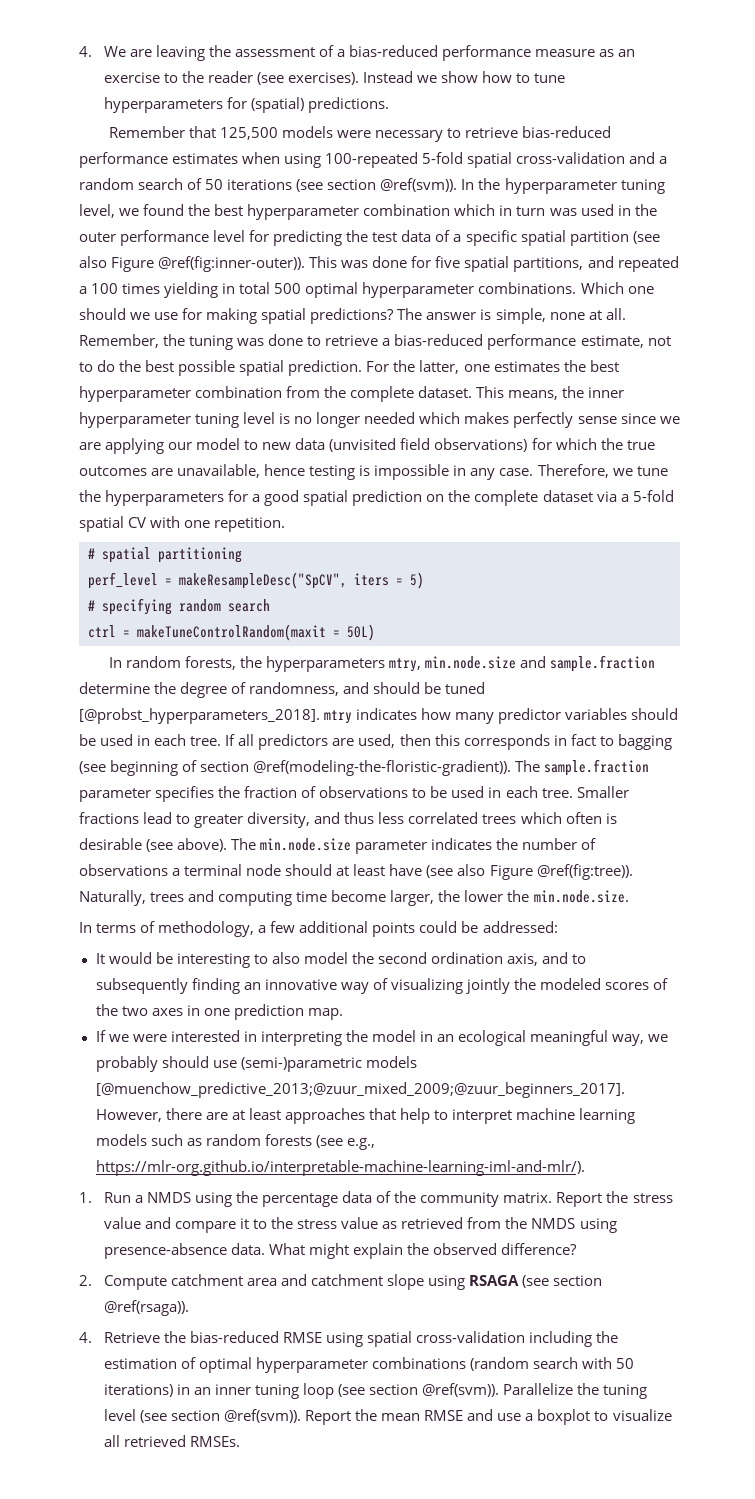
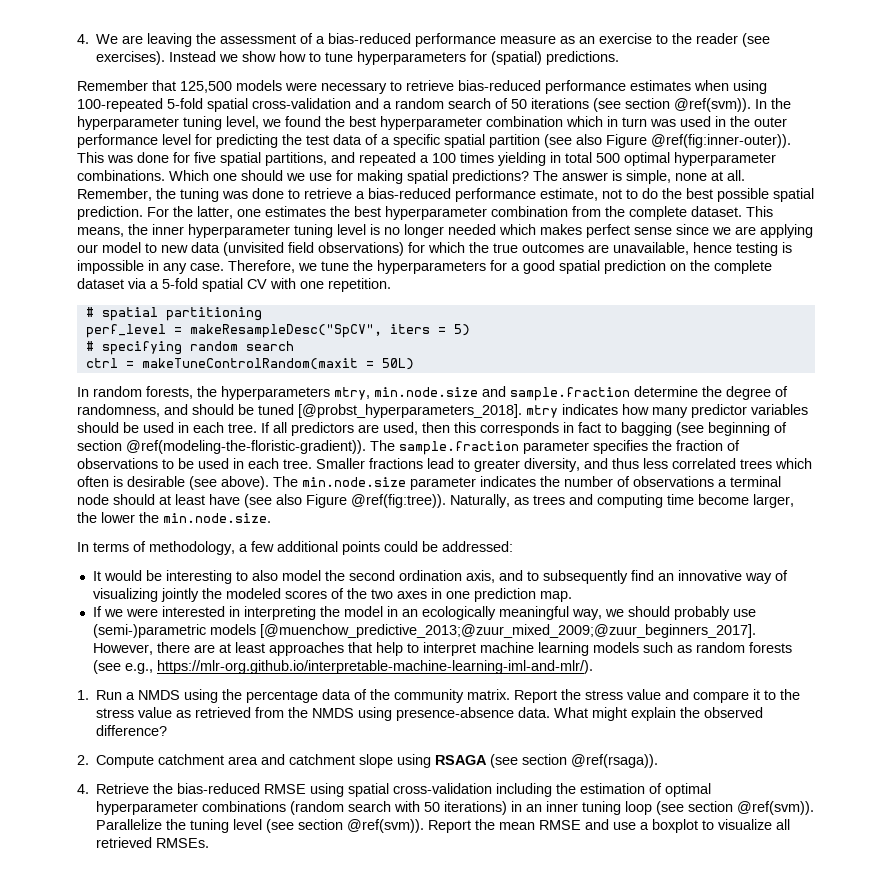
[513,412,574,428] perfectly -> [586,224,630,238] perfect
(146, 898) none -> [514,497,529,505] as
[191,978,240,994] finding -> [630,570,654,581] find
[458,1030,526,1046] ecological -> [421,606,496,620] ecologically
[95,1056,209,1072] probably should -> [627,606,730,620] should probably

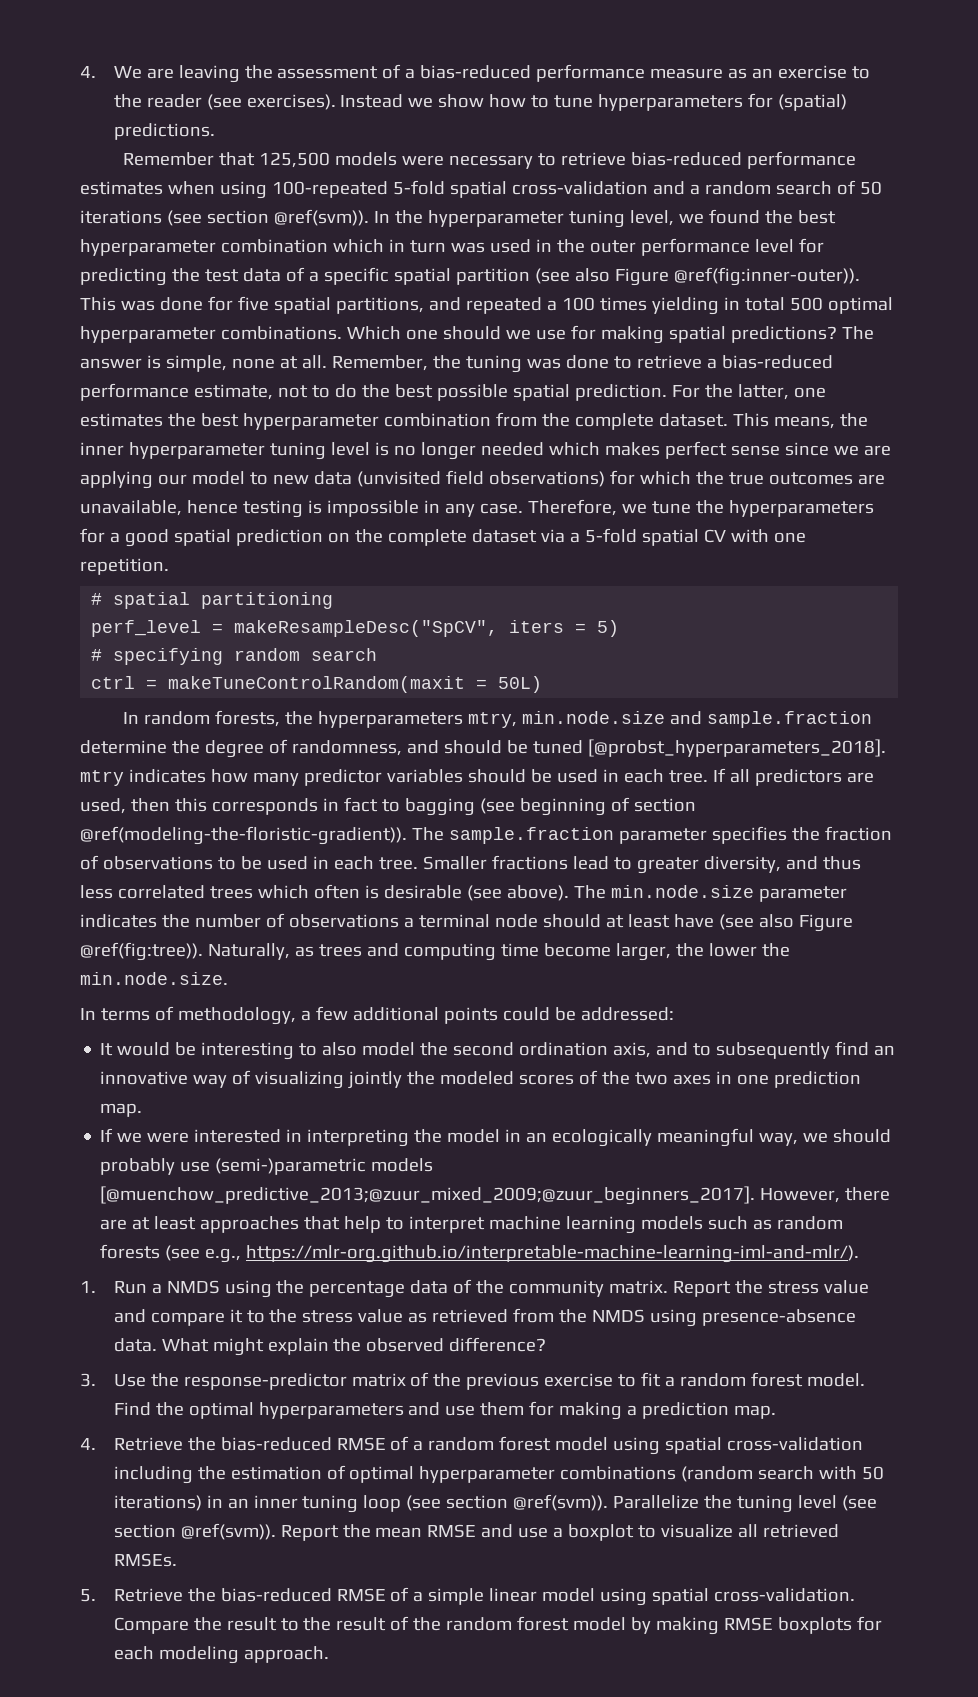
[77,754,659,768] 2. Compute catchment area and catchment slope using RSAGA (see section @ref(rsaga)). -> [80,1372,866,1390] [113,1401,777,1420] 3. Use the response-predictor matrix of the previous exercise to fit a random forest model. Find the optimal hyperparameters and use them for making a prediction map.
(307, 789) none -> [390,1436,609,1451] of a random forest model
(210, 843) none -> [80,1587,856,1606] [113,1616,883,1635] [113,1646,329,1664] // 5. Retrieve the bias-reduced RMSE of a simple linear model using spatial cross-validation. Compare the result to the result of the random forest model by making RMSE boxplots for each modeling approach.

